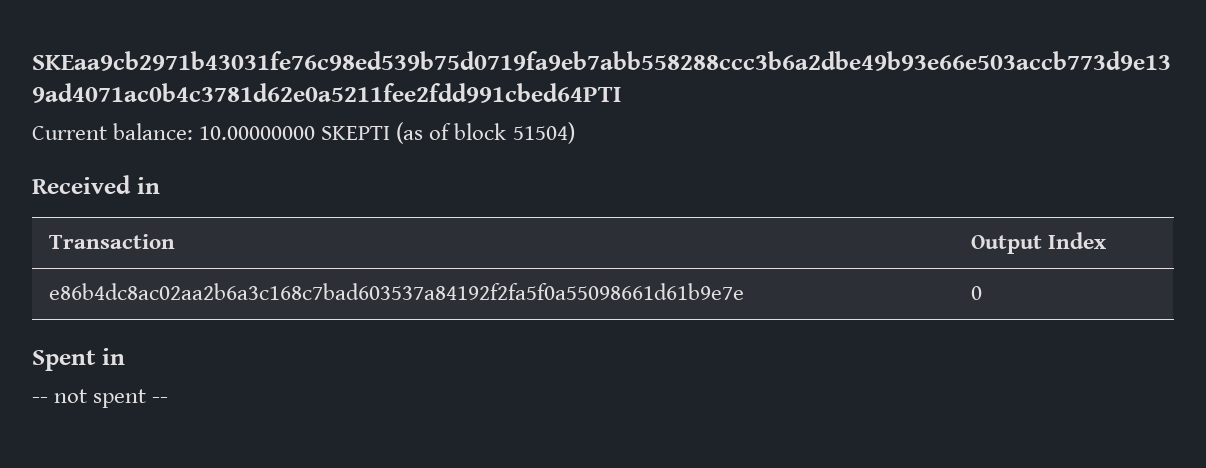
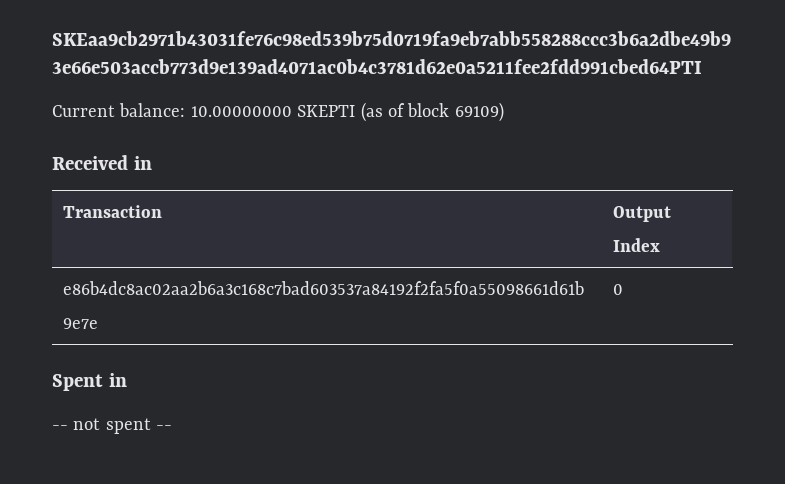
[512,122,575,144] 51504) -> [454,102,504,122] 69109)

